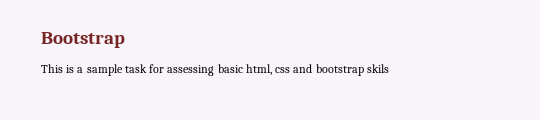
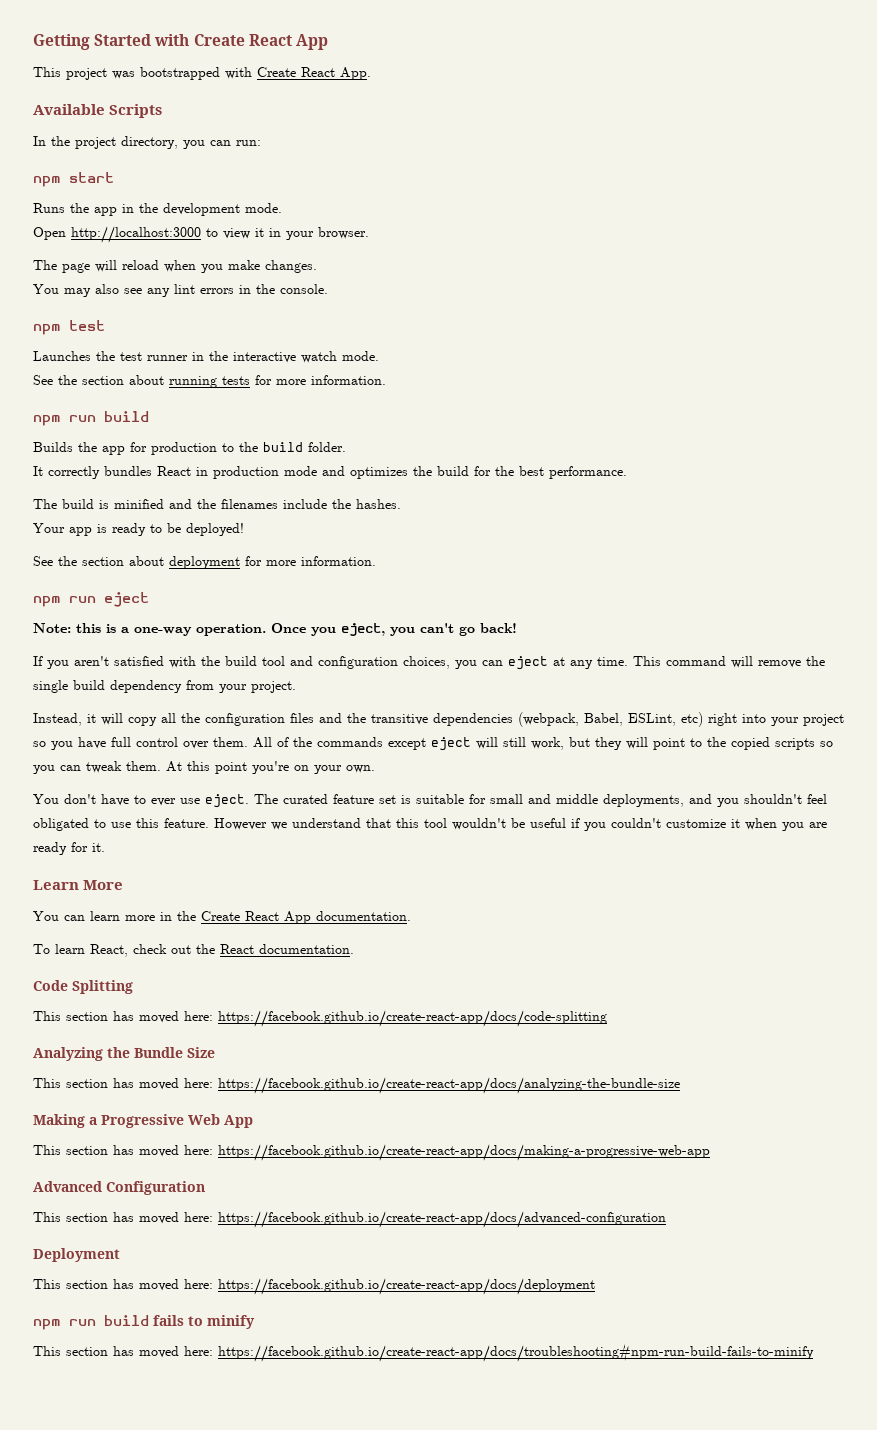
[41,32,125,48] [41,64,389,76] Bootstrap // This is a sample task for assessing basic html, css and bootstrap skils -> [33,34,328,50] [33,67,371,80] [33,104,163,118] [33,136,261,149] [33,172,114,187] [33,203,282,216] [33,226,369,243] [33,260,317,273] [33,284,328,297] [33,320,105,335] [33,351,379,363] [33,375,386,388] [33,411,149,426] [33,442,346,455] [33,466,627,479] [33,499,401,509] [33,523,244,536] [33,556,376,569] [33,592,149,607] [33,623,517,636] [33,656,825,670] [33,680,296,693] [33,712,844,727] [33,737,833,751] [33,761,375,774] [33,794,827,808] [33,818,827,831] [33,842,105,855] [33,880,124,890] [33,911,411,924] [33,944,354,957] [33,980,133,994] [33,1010,607,1027] [33,1047,215,1061] [33,1077,680,1094] [33,1114,253,1128] [33,1144,710,1161] [33,1181,205,1195] [33,1211,666,1228] [33,1248,120,1262] [33,1278,595,1295] [33,1315,255,1330] [33,1344,814,1362] Getting Started with Create React App // This project was bootstrapped with Create React App. // Available Scripts // In the project directory, you can run: // npm start // Runs the app in the development mode. // Open http://localhost:3000 to view it in your browser. // The page will reload when you make changes. // You may also see any lint errors in the console. // npm test // Launches the test runner in the interactive watch mode. // See the section about running tests for more information. // npm run build // Builds the app for production to the build folder. // It correctly bundles React in production mode and optimizes the build for the best performance. // The build is minified and the filenames include the hashes. // Your app is ready to be deployed! // See the section about deployment for more information. // npm run eject // Note: this is a one-way operation. Once you eject, you can't go back! // If you aren't satisfied with the build tool and configuration choices, you can eject at any time. This command will remove the single build dependency from your project. // Instead, it will copy all the configuration files and the transitive dependencies (webpack, Babel, ESLint, etc) right into your project so you have full control over them. All of the commands except eject will still work, but they will point to the copied scripts so you can tweak them. At this point you're on your own. // You don't have to ever use eject. The curated feature set is suitable for small and middle deployments, and you shouldn't feel obligated to use this feature. However we understand that this tool wouldn't be useful if you couldn't customize it when you are ready for it. // Learn More // You can learn more in the Create React App documentation. // To learn React, check out the React documentation. // Code Splitting // This section has moved here: https://facebook.github.io/create-react-app/docs/code-splitting // Analyzing the Bundle Size // This section has moved here: https://facebook.github.io/create-react-app/docs/analyzing-the-bundle-size // Making a Progressive Web App // This section has moved here: https://facebook.github.io/create-react-app/docs/making-a-progressive-web-app // Advanced Configuration // This section has moved here: https://facebook.github.io/create-react-app/docs/advanced-configuration // Deployment // This section has moved here: https://facebook.github.io/create-react-app/docs/deployment // npm run build fails to minify // This section has moved here: https://facebook.github.io/create-react-app/docs/troubleshooting#npm-run-build-fails-to-minify

